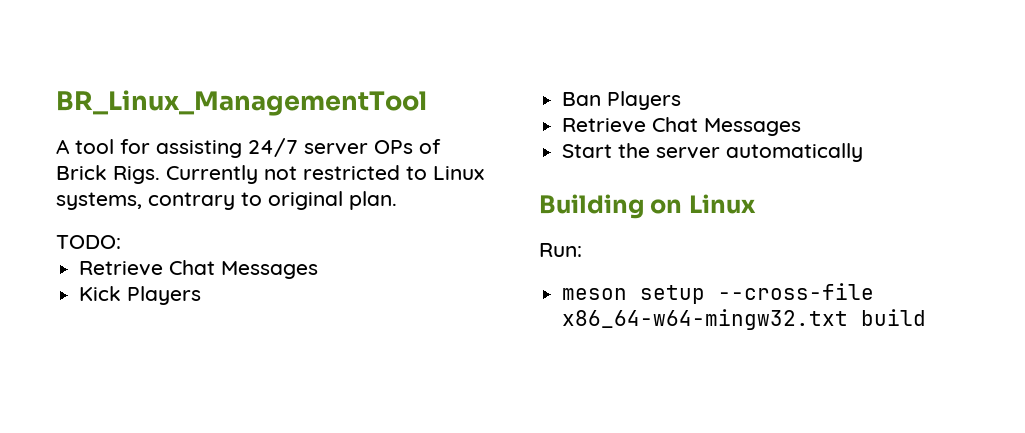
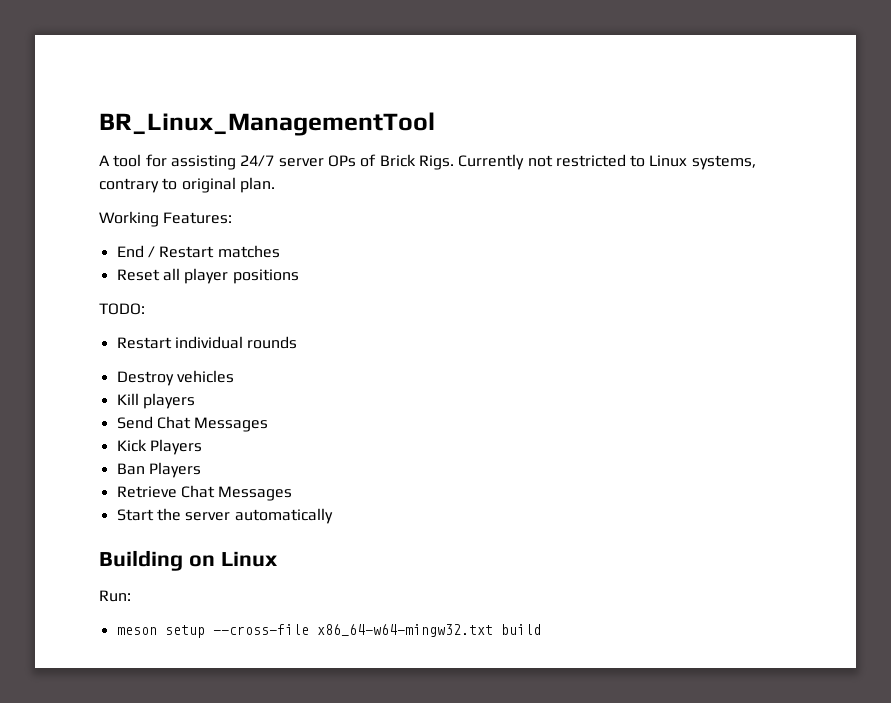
[56,235,121,249] [79,261,164,276] TODO: // Retrieve -> [99,211,233,227] [116,245,280,258] [116,268,299,284] [99,303,145,315] [116,336,298,349] [116,370,234,386] [116,393,195,409] [116,416,153,429] Working Features: // End / Restart matches // Reset all player positions // TODO: // Restart individual rounds // Destroy vehicles // Kill players // Send

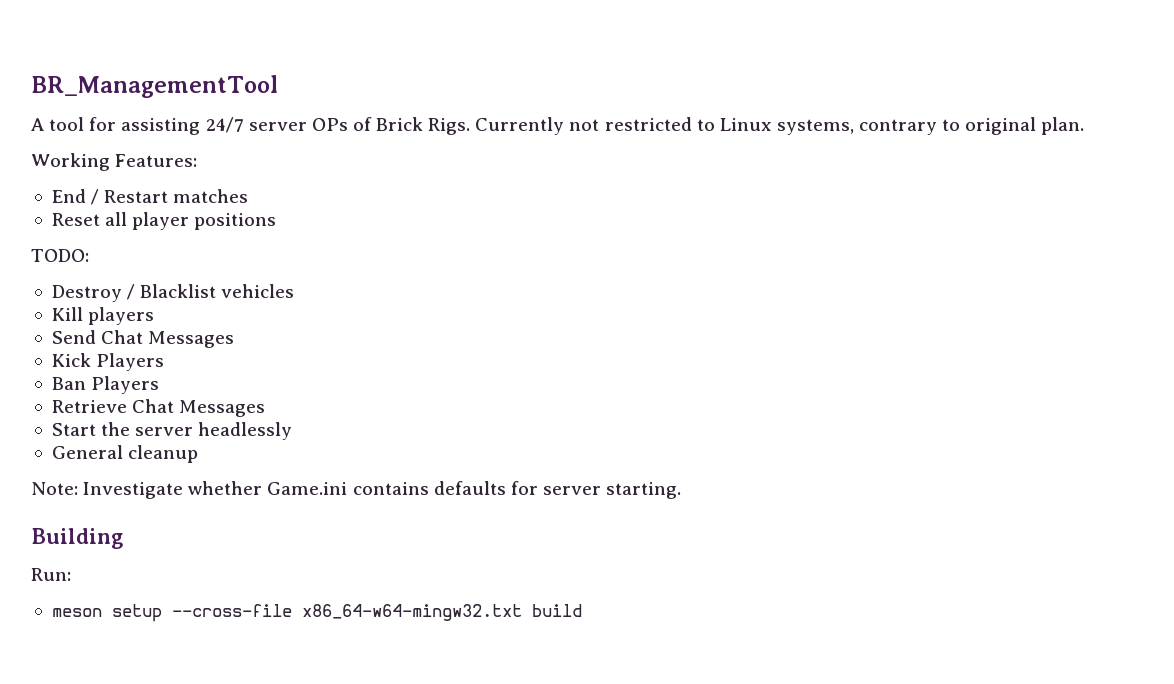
[99,112,435,136] BR_Linux_ManagementTool -> [31,75,278,98] BR_ManagementTool
[116,336,298,349] // Restart individual rounds -> (89, 255) none
(174, 378) none -> [127,284,217,300] / Blacklist
[234,508,333,524] automatically -> [198,422,293,440] [51,445,199,463] [31,481,682,499] headlessly // General cleanup // Note: Investigate whether Game.ini contains defaults for server starting.
[188,551,278,567] on Linux -> (123, 538) none

